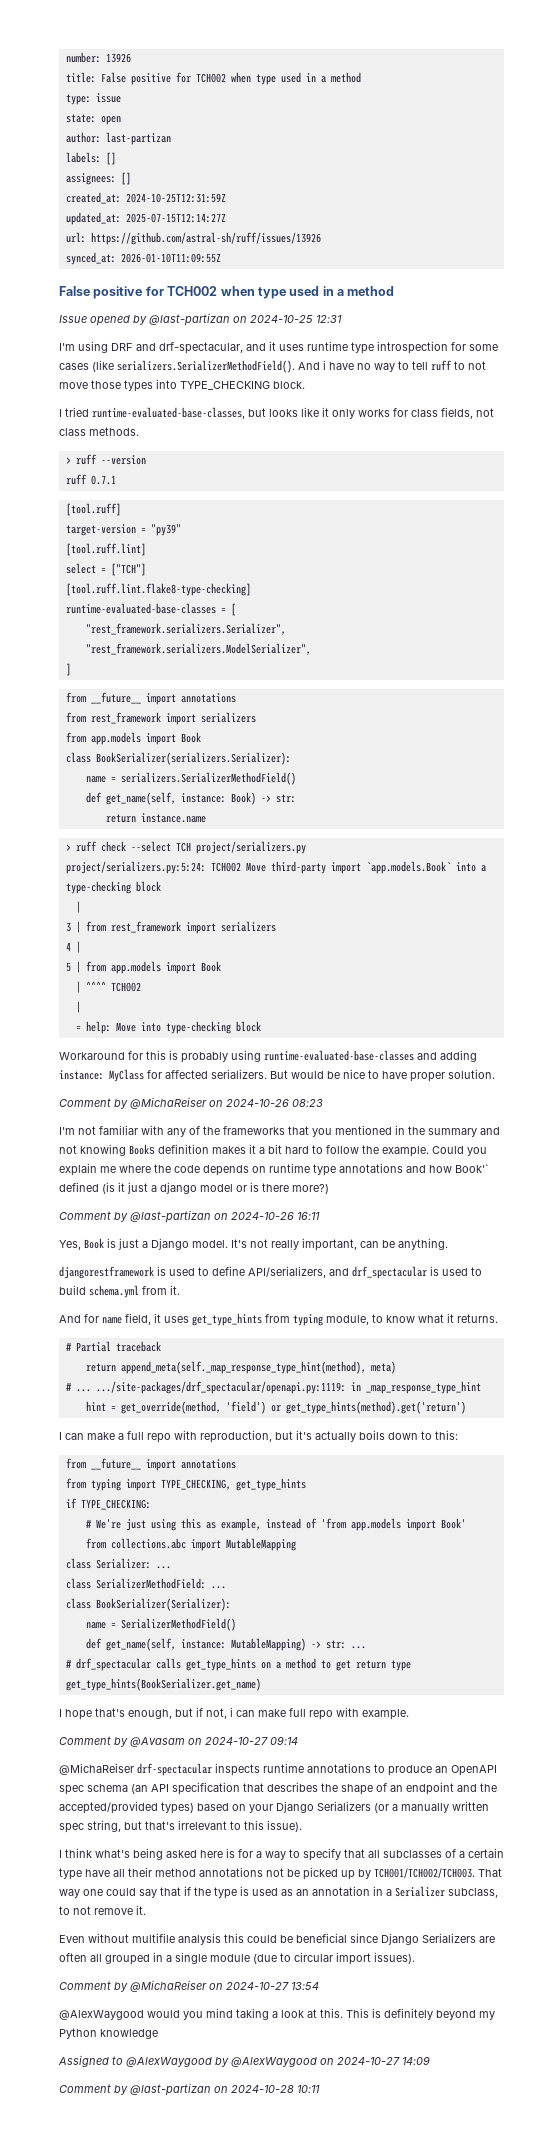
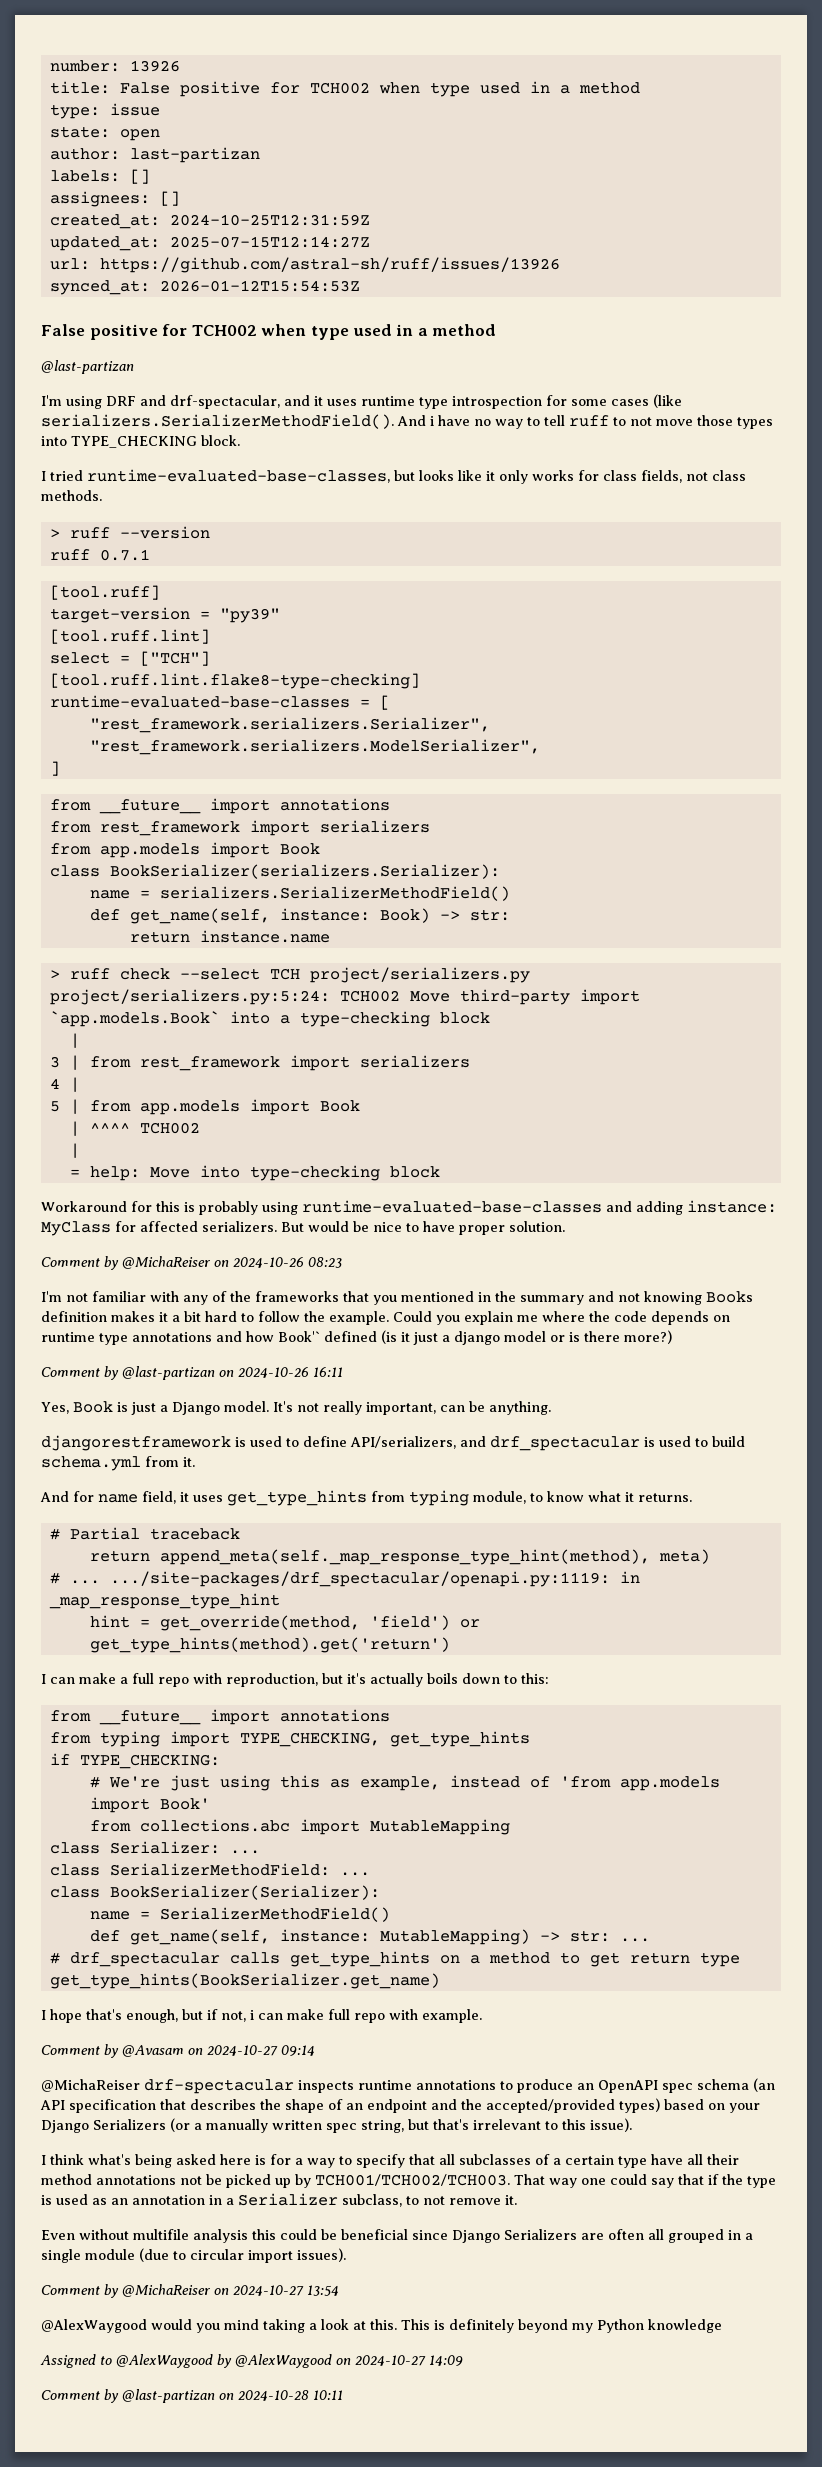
[120,253,221,263] 2026-01-10T11:09:55Z -> [159,280,360,292] 2026-01-12T15:54:53Z
[59,313,342,326] Issue opened by @last-partizan on 2024-10-25 12:31 -> [41,360,134,374] @last-partizan

